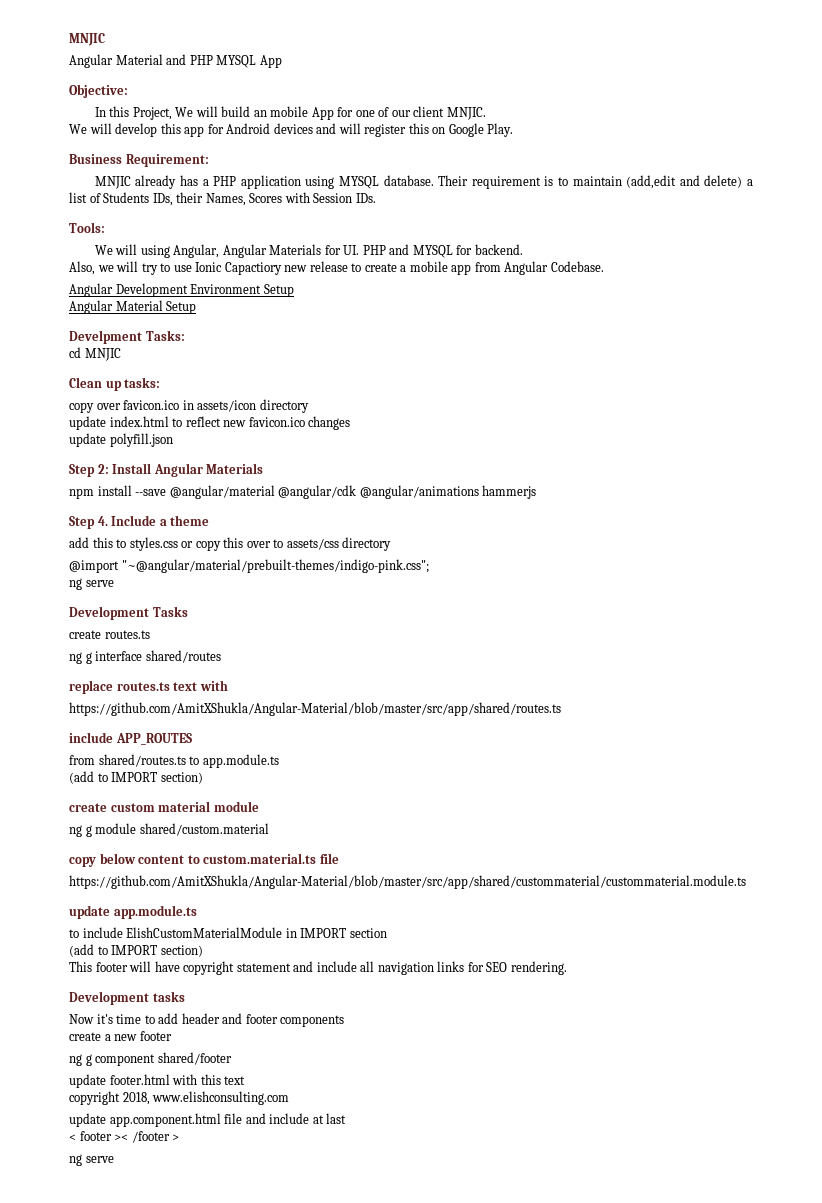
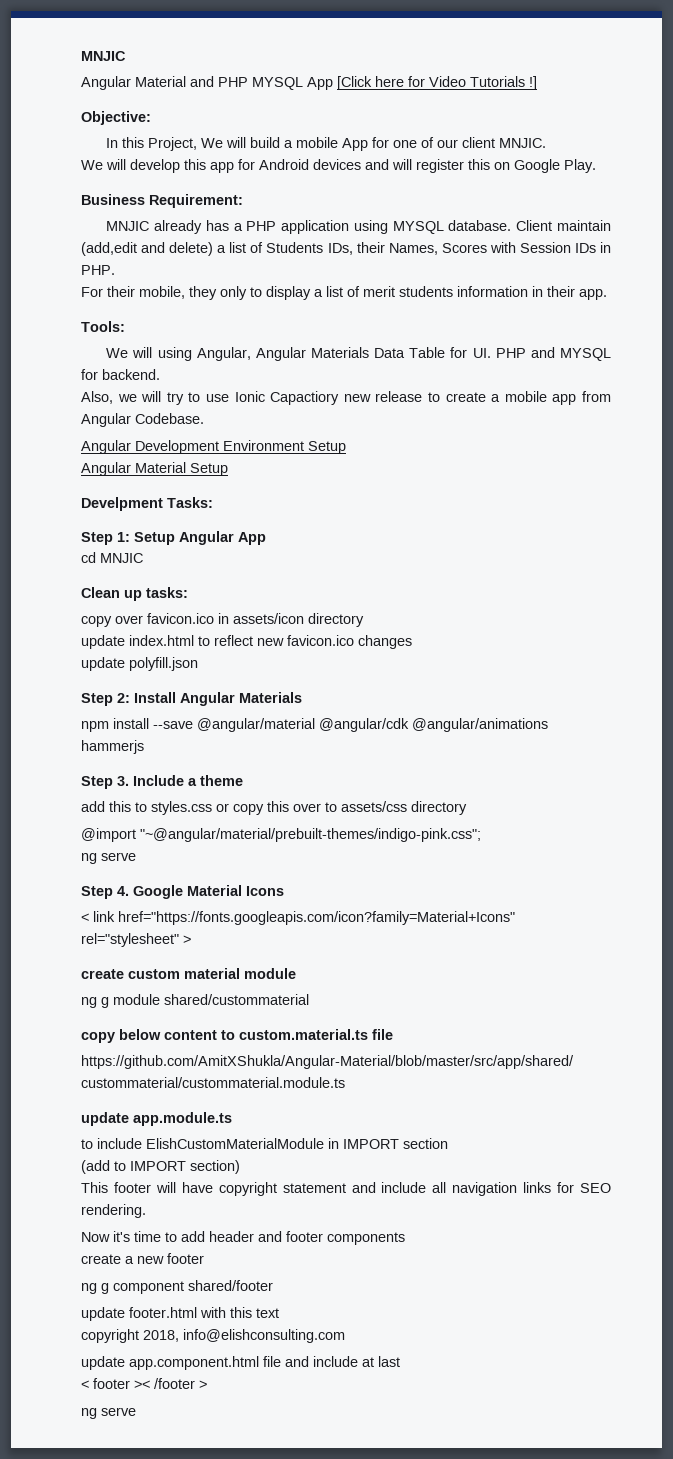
(282, 61) none -> [337,76,537,90] [Click here for Video Tutorials !]
[253,110,267,117] an -> [284,140,294,148] a
[438,175,569,189] Their requirement is to -> [516,220,553,231] Client
[355,193,376,203] IDs. -> [574,242,611,253] [81,265,115,275] [81,286,607,300] IDs in PHP. // For their mobile, they only to display a list of merit students information in their app.
(322, 249) none -> [374,347,446,358] Data Table
(185, 335) none -> [81,531,266,545] // Step 1: Setup Angular App
[97,516,108,526] 4. -> [117,776,129,786] 3.
[69,606,188,620] [69,630,150,639] [69,650,221,664] [69,680,228,694] [69,702,561,716] [69,732,192,745] [69,754,279,768] [69,771,203,784] Development Tasks // create routes.ts // ng g interface shared/routes // replace routes.ts text with // https://github.com/AmitXShukla/Angular-Material/blob/master/src/app/shared/routes.ts // include APP_ROUTES // from shared/routes.ts to app.module.ts // (add to IMPORT section) -> [81,885,284,899] [81,911,515,925] [81,933,191,947] Step 4. Google Material Icons // < link href="https://fonts.googleapis.com/icon?family=Material+Icons" rel="stylesheet" >
[139,823,269,836] shared/custom.material -> [164,994,309,1005] shared/custommaterial
[69,991,185,1005] // Development tasks -> (146, 1211) none
[152,1091,290,1105] www.elishconsulting.com -> [183,1329,345,1343] info@elishconsulting.com

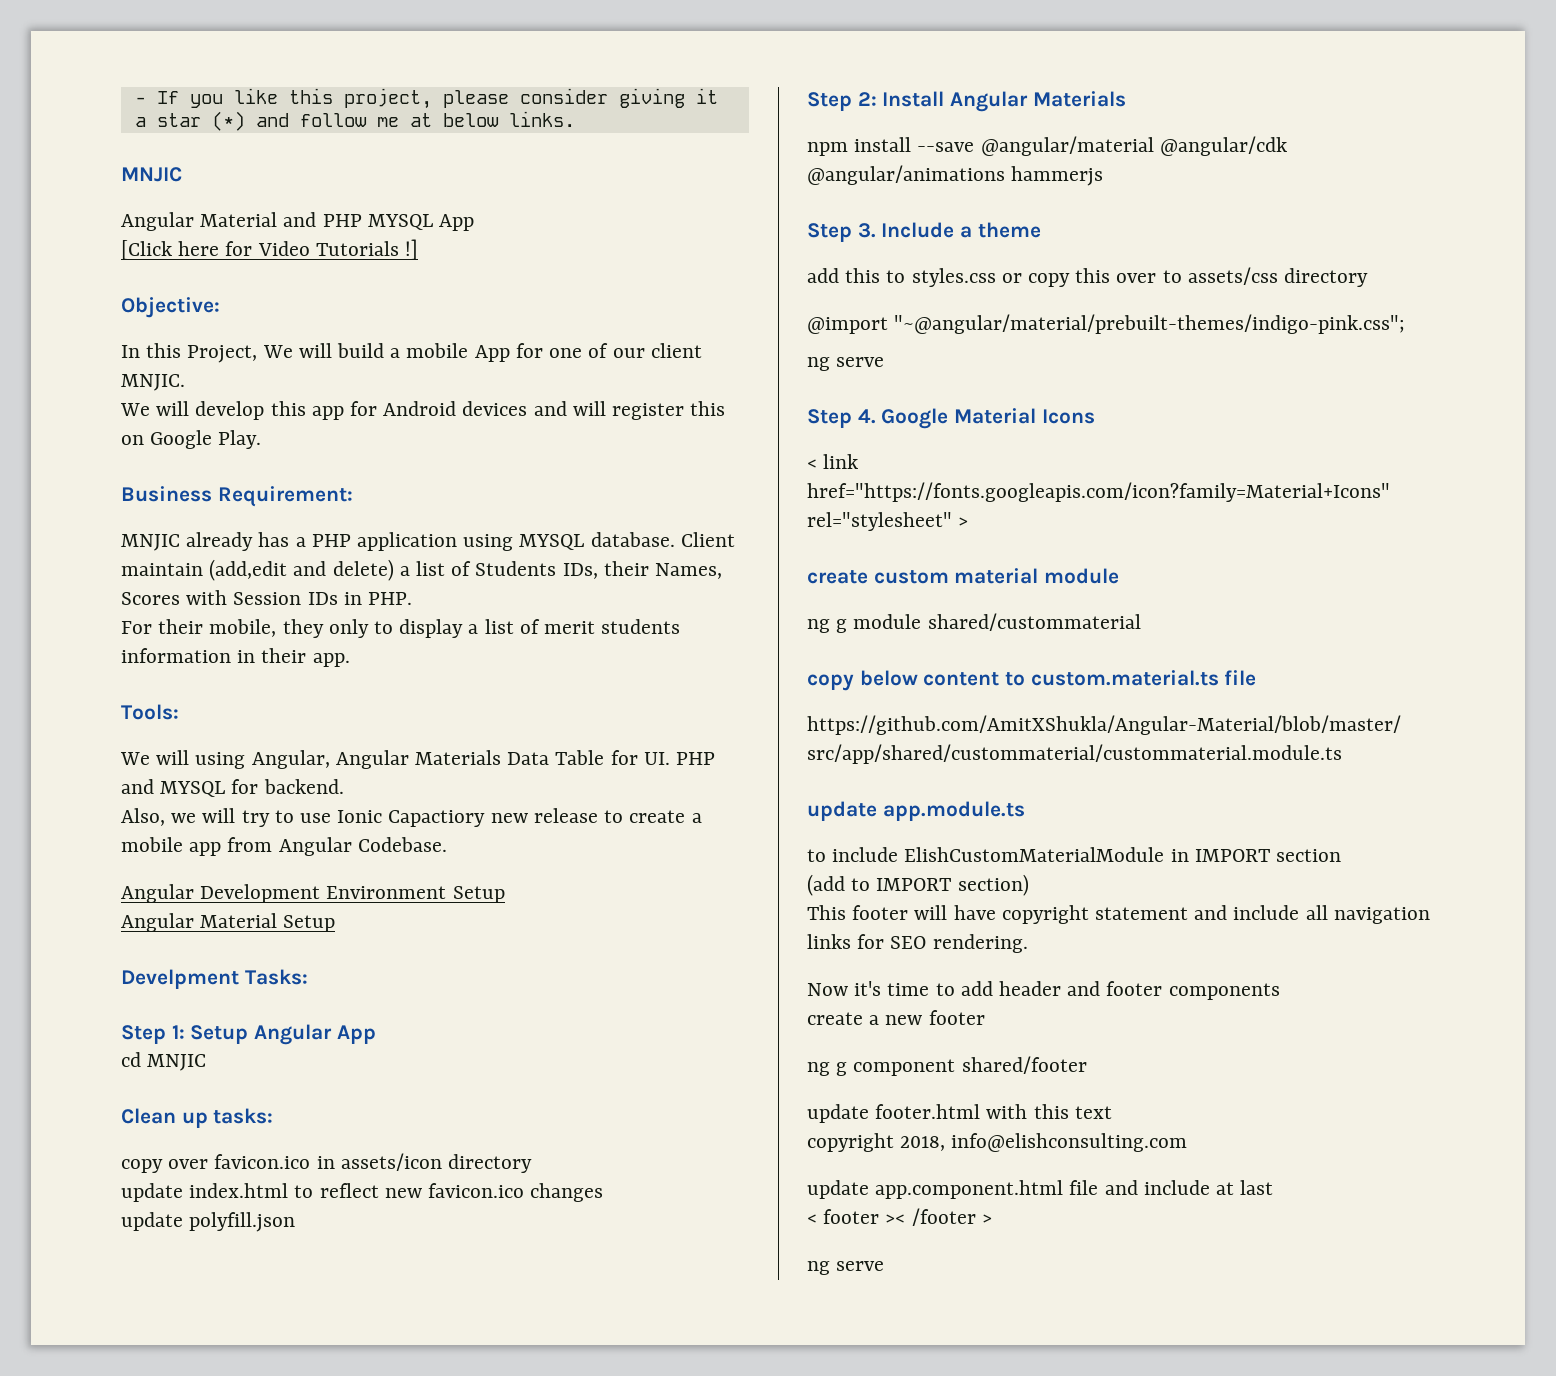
(81, 56) none -> [134,88,718,109] [134,111,575,131] - If you like this project, please consider giving it a star (*) and follow me at below links. //
(333, 83) none -> (475, 222) //

